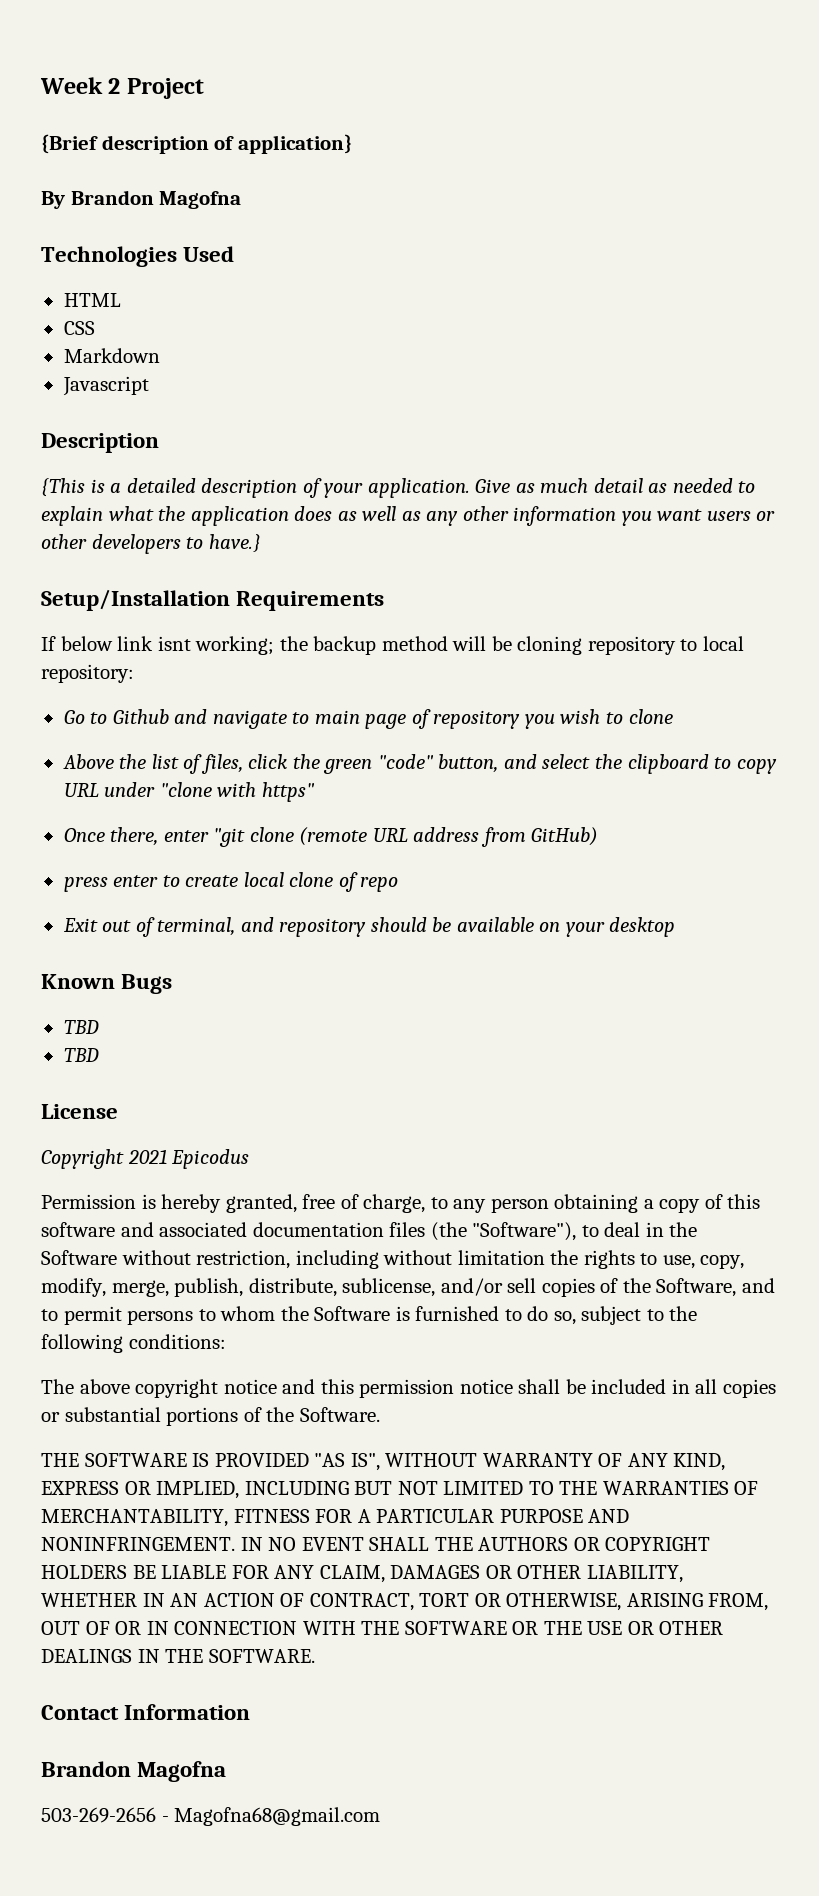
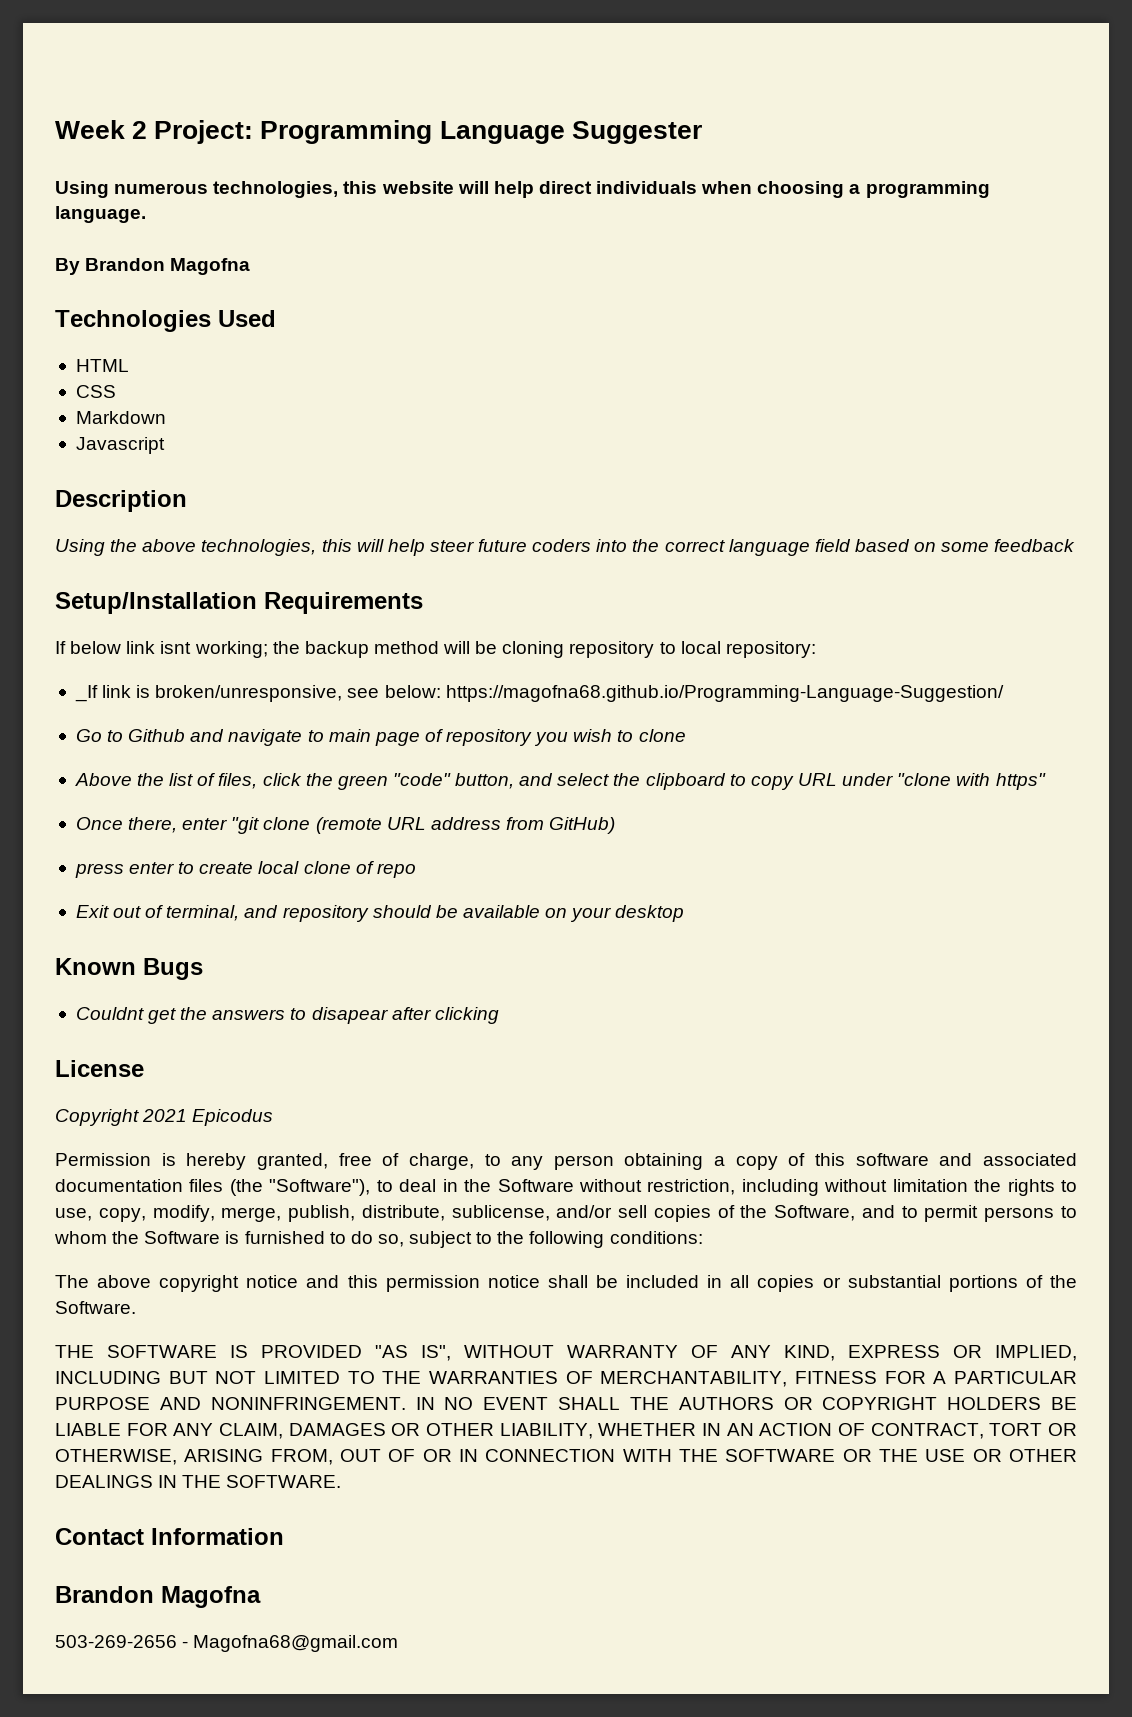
[126,78,204,99] [41,134,352,154] Project // {Brief description of application} -> [154,120,702,144] [55,181,990,198] [55,206,146,223] Project: Programming Language Suggester // Using numerous technologies, this website will help direct individuals when choosing a programming language.
[41,478,756,498] [41,506,776,526] [41,534,261,554] {This is a detailed description of your application. Give as much detail as needed to explain what the application does as well as any other information you want users or other developers to have.} -> [55,539,1076,556] Using the above technologies, this will help steer future coders into the correct language field based on some feedback
(134, 673) none -> [74,685,1004,702] // _If link is broken/unresponsive, see below: https://magofna68.github.io/Programming-Language-Suggestion/
[63,1020,99,1034] [63,1048,99,1062] TBD // TBD -> [75,1007,499,1024] Couldnt get the answers to disapear after clicking

